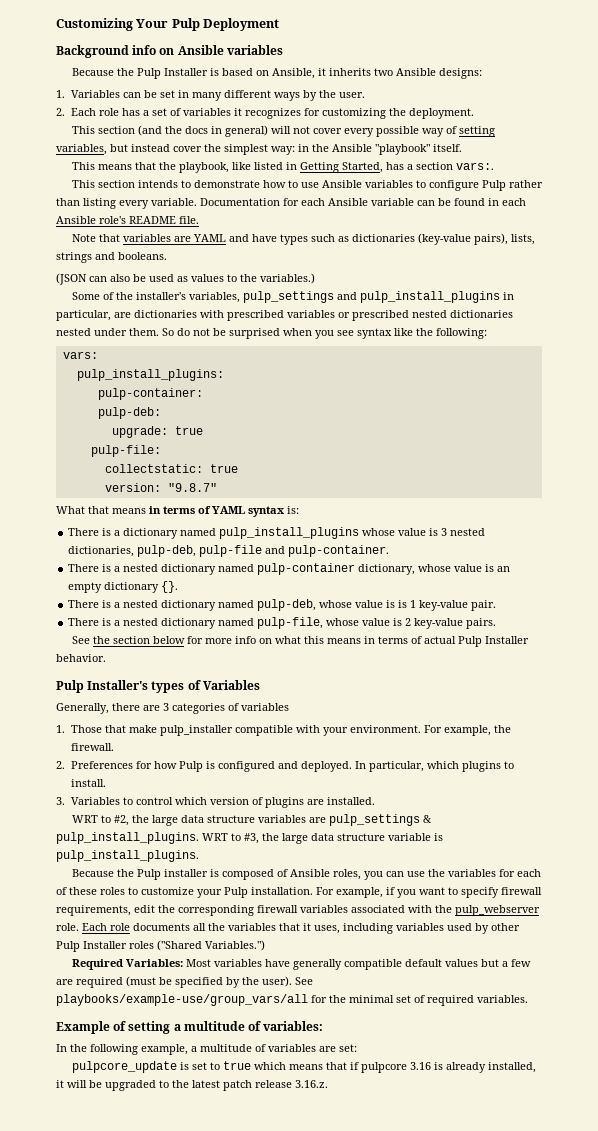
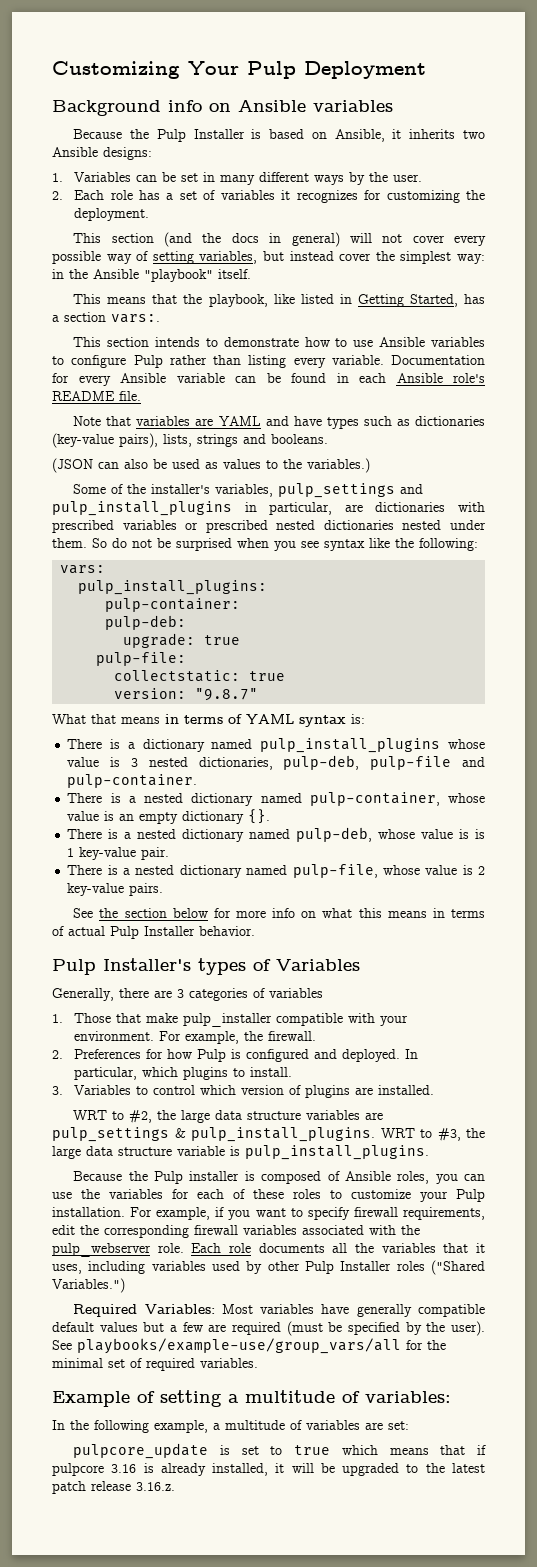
[301,198,325,206] each -> [78,375,111,386] every
[257,563,416,575] pulp-container dictionary, -> [309,792,440,806] pulp-container,

